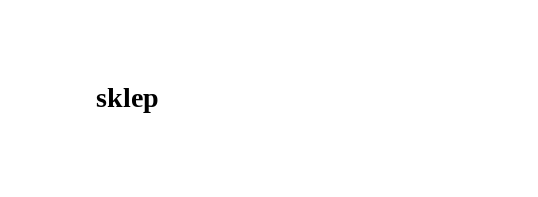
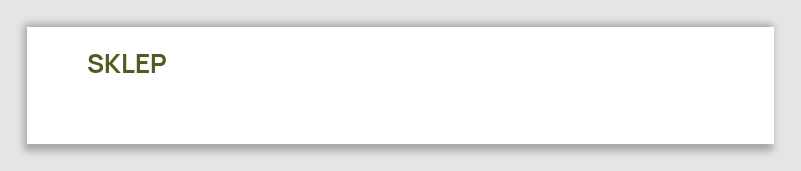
[96,88,159,113] sklep -> [87,54,167,73] SKLEP

